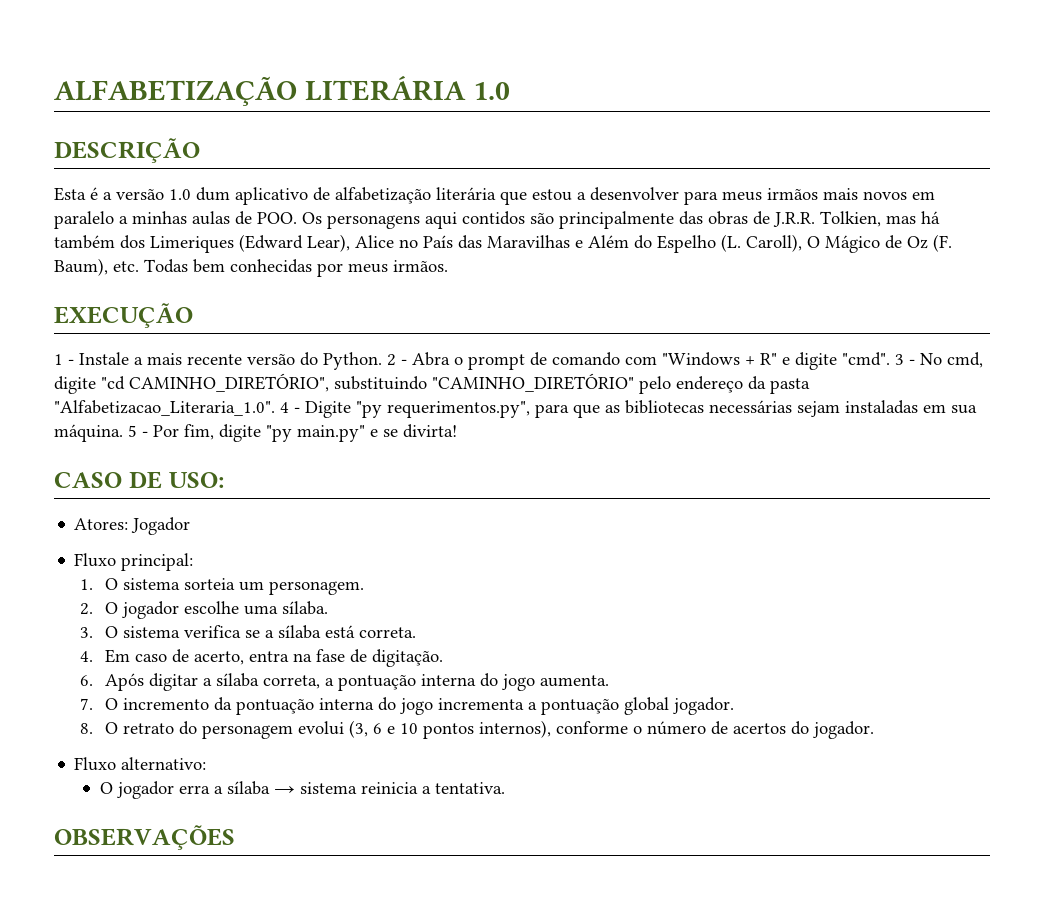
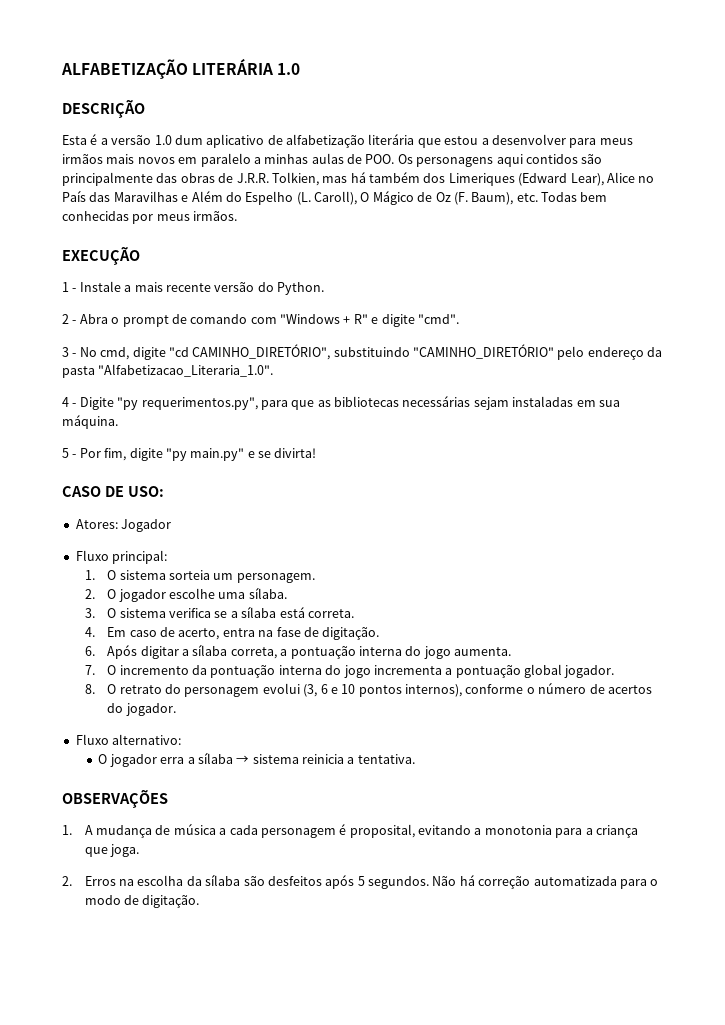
(382, 361) none -> (324, 288) //
(890, 359) none -> (459, 319) //
(275, 408) none -> (274, 370) //
(123, 433) none -> (118, 422) //
(235, 837) none -> [62,823,638,838] [84,844,140,857] [62,874,659,889] [84,895,200,908] // 1. A mudança de música a cada personagem é proposital, evitando a monotonia para a criança que joga. // 2. Erros na escolha da sílaba são desfeitos após 5 segundos. Não há correção automatizada para o modo de digitação.

